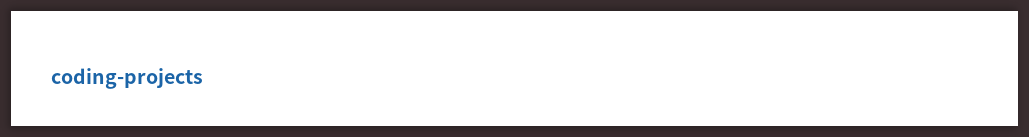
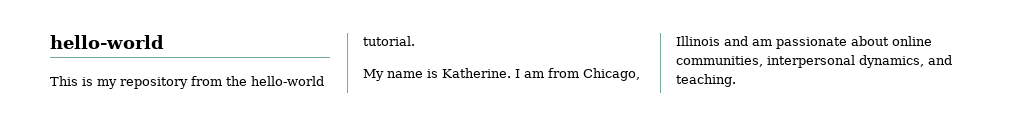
[51,68,203,89] coding-projects -> [50,35,164,49] [50,76,324,89] [363,36,415,46] [363,68,640,81] [676,36,932,49] [676,55,952,68] [676,74,736,87] hello-world // This is my repository from the hello-world tutorial. // My name is Katherine. I am from Chicago, Illinois and am passionate about online communities, interpersonal dynamics, and teaching.

